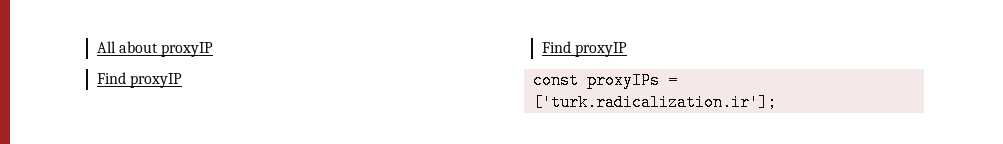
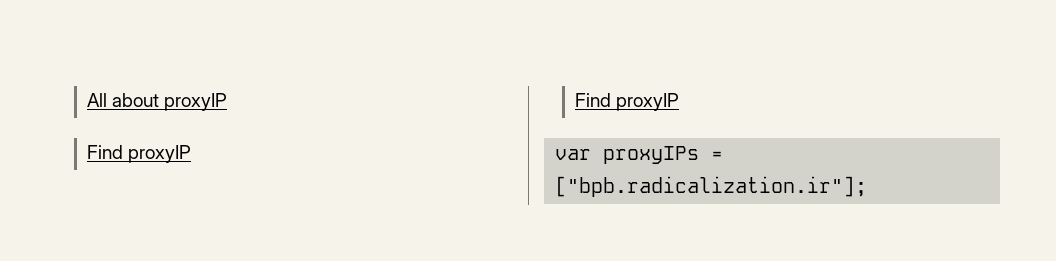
[533,72,580,89] const -> [555,149,592,160] var
[533,94,778,111] ['turk.radicalization.ir']; -> [555,176,868,197] ["bpb.radicalization.ir"];

